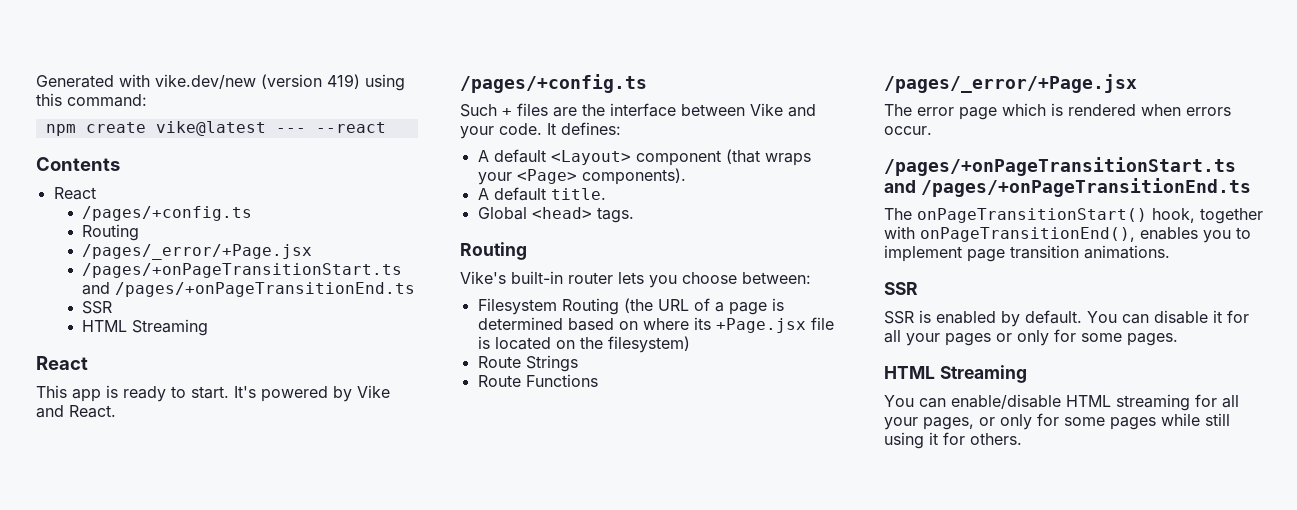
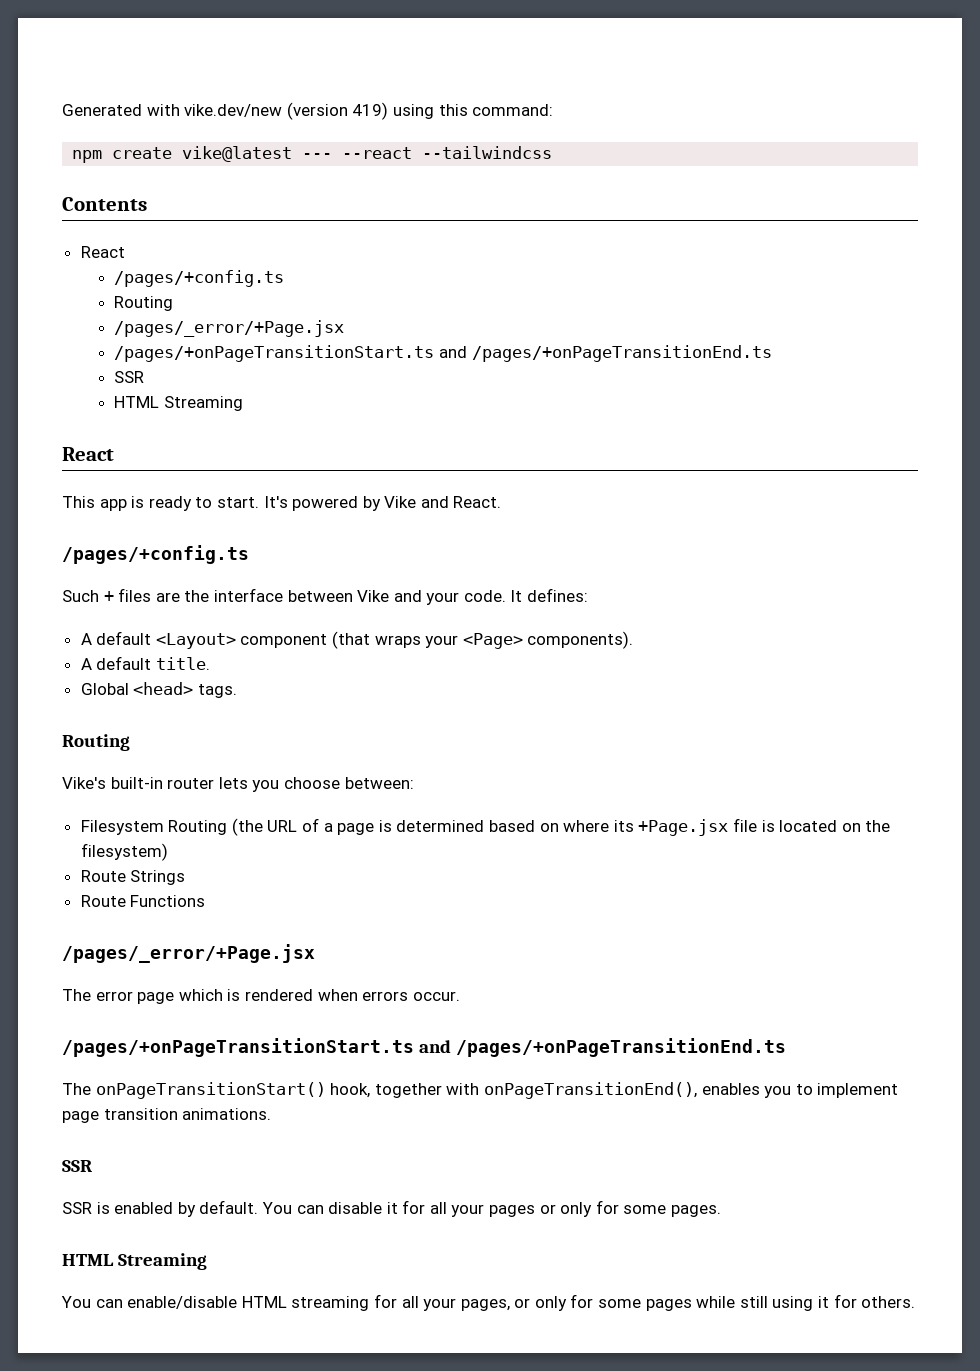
(386, 127) none -> [422,146,553,159] --tailwindcss

